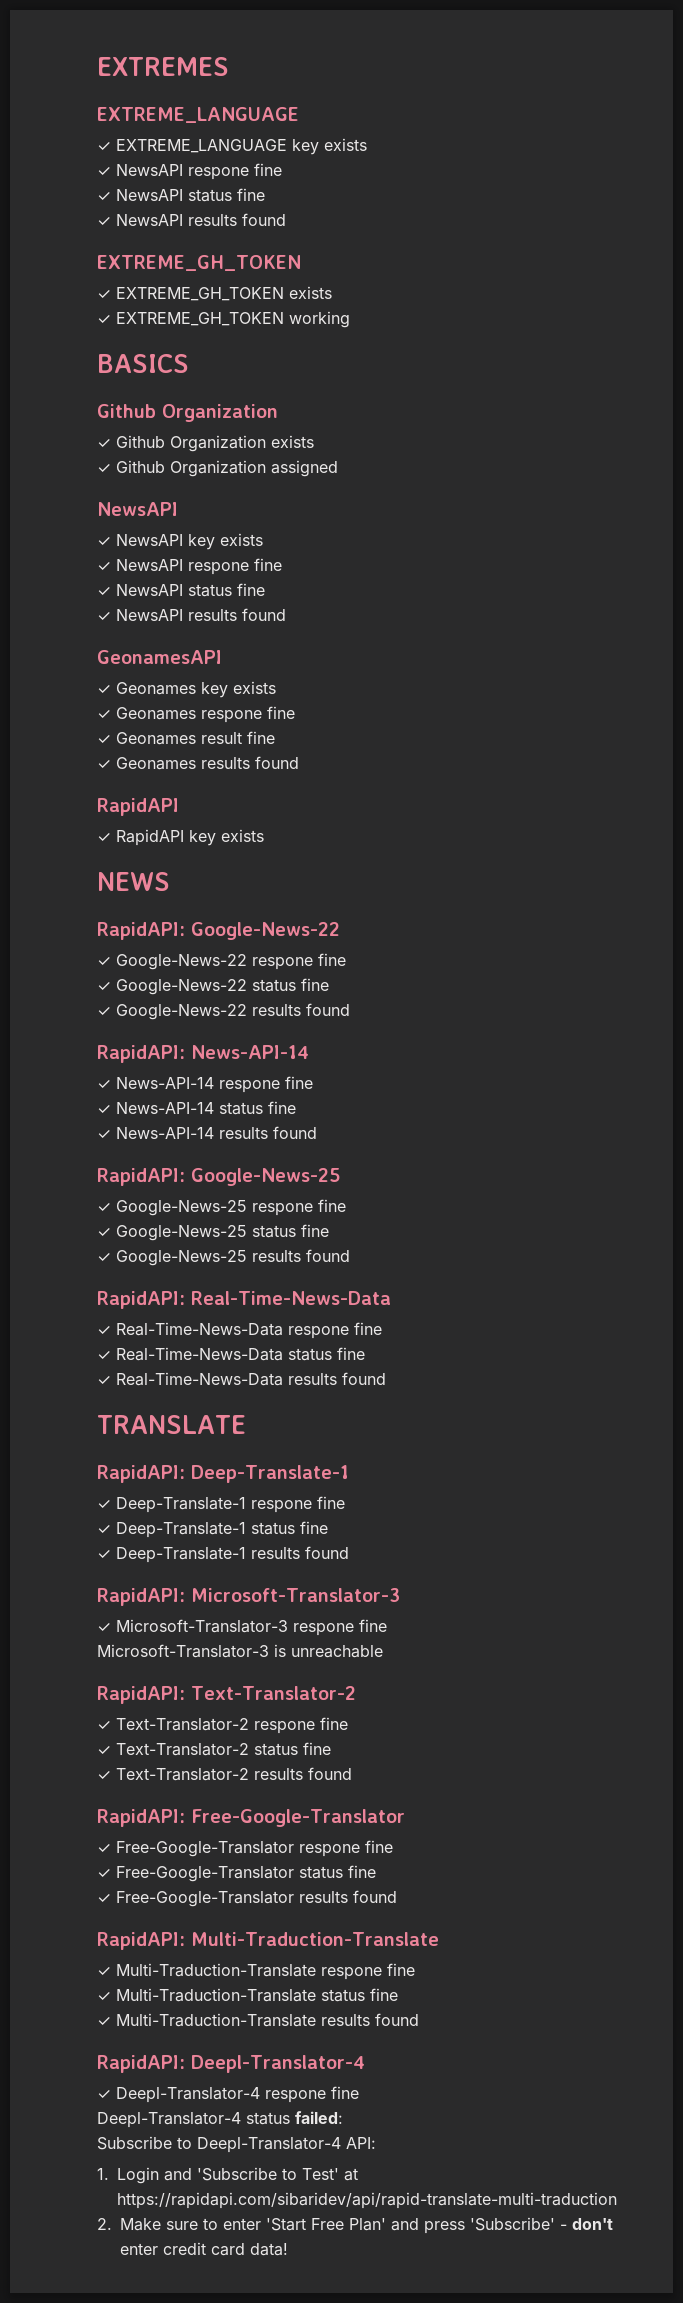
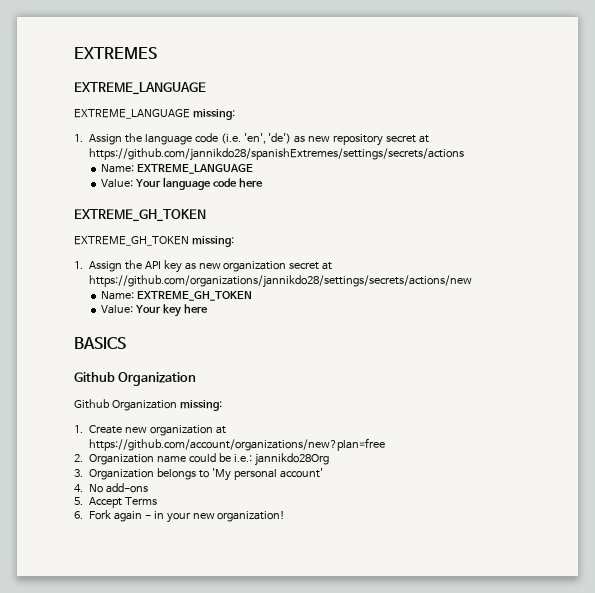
[97,138,367,155] [97,163,282,180] [97,188,265,202] [97,213,286,226] [97,255,301,271] [97,286,332,301] [97,311,350,328] ✓ EXTREME_LANGUAGE key exists // ✓ NewsAPI respone fine // ✓ NewsAPI status fine // ✓ NewsAPI results found // EXTREME_GH_TOKEN // ✓ EXTREME_GH_TOKEN exists // ✓ EXTREME_GH_TOKEN working -> [74,109,235,120] [74,133,430,146] [88,148,464,161] [100,164,253,174] [100,177,263,190] [74,209,206,222] [74,236,234,247] [74,260,333,273] [88,275,472,288] [100,291,252,301] [100,304,208,317] EXTREME_LANGUAGE missing: // 1. Assign the language code (i.e. 'en', 'de') as new repository secret at https://github.com/jannikdo28/spanishExtremes/settings/secrets/actions // Name: EXTREME_LANGUAGE // Value: Your language code here // EXTREME_GH_TOKEN // EXTREME_GH_TOKEN missing: // 1. Assign the API key as new organization secret at https://github.com/organizations/jannikdo28/settings/secrets/actions/new // Name: EXTREME_GH_TOKEN // Value: Your key here
[97,435,314,452] [97,460,338,477] [97,502,178,516] [97,533,263,550] [97,558,282,575] [97,583,265,597] [97,608,286,621] [97,650,222,664] [97,681,276,698] [97,706,295,723] [97,731,275,745] [97,756,299,770] [97,798,179,816] [97,829,264,846] [97,872,170,891] [97,922,340,940] [97,953,346,970] [97,978,329,995] [97,1003,350,1020] [97,1045,309,1063] [97,1076,313,1093] [97,1101,296,1115] [97,1126,317,1139] [97,1168,341,1186] [97,1199,346,1216] [97,1224,329,1241] [97,1249,350,1266] [97,1291,391,1309] [97,1322,382,1339] [97,1347,365,1361] [97,1372,386,1386] [97,1415,246,1434] [97,1465,349,1483] [97,1496,345,1513] [97,1521,328,1538] [97,1546,349,1563] [97,1588,400,1606] [97,1619,387,1636] [97,1644,383,1658] [97,1686,356,1704] [97,1717,348,1734] [97,1742,331,1756] [97,1767,352,1781] [97,1809,405,1827] [97,1840,393,1857] [97,1865,376,1882] [97,1890,397,1907] [97,1932,439,1950] [97,1963,415,1980] [97,1988,398,2002] [97,2013,419,2027] [97,2055,365,2073] [97,2086,359,2103] [97,2111,343,2128] [97,2136,376,2153] [97,2167,359,2184] [117,2192,618,2209] [97,2217,613,2234] [120,2242,288,2256] ✓ Github Organization exists // ✓ Github Organization assigned // NewsAPI // ✓ NewsAPI key exists // ✓ NewsAPI respone fine // ✓ NewsAPI status fine // ✓ NewsAPI results found // GeonamesAPI // ✓ Geonames key exists // ✓ Geonames respone fine // ✓ Geonames result fine // ✓ Geonames results found // RapidAPI // ✓ RapidAPI key exists // NEWS // RapidAPI: Google-News-22 // ✓ Google-News-22 respone fine // ✓ Google-News-22 status fine // ✓ Google-News-22 results found // RapidAPI: News-API-14 // ✓ News-API-14 respone fine // ✓ News-API-14 status fine // ✓ News-API-14 results found // RapidAPI: Google-News-25 // ✓ Google-News-25 respone fine // ✓ Google-News-25 status fine // ✓ Google-News-25 results found // RapidAPI: Real-Time-News-Data // ✓ Real-Time-News-Data respone fine // ✓ Real-Time-News-Data status fine // ✓ Real-Time-News-Data results found // TRANSLATE // RapidAPI: Deep-Translate-1 // ✓ Deep-Translate-1 respone fine // ✓ Deep-Translate-1 status fine // ✓ Deep-Translate-1 results found // RapidAPI: Microsoft-Translator-3 // ✓ Microsoft-Translator-3 respone fine // Microsoft-Translator-3 is unreachable // RapidAPI: Text-Translator-2 // ✓ Text-Translator-2 respone fine // ✓ Text-Translator-2 status fine // ✓ Text-Translator-2 results found // RapidAPI: Free-Google-Translator // ✓ Free-Google-Translator respone fine // ✓ Free-Google-Translator status fine // ✓ Free-Google-Translator results found // RapidAPI: Multi-Traduction-Translate // ✓ Multi-Traduction-Translate respone fine // ✓ Multi-Traduction-Translate status fine // ✓ Multi-Traduction-Translate results found // RapidAPI: Deepl-Translator-4 // ✓ Deepl-Translator-4 respone fine // Deepl-Translator-4 status failed: // Subscribe to Deepl-Translator-4 API: // 1. Login and 'Subscribe to Test' at https://rapidapi.com/sibaridev/api/rapid-translate-multi-traduction // 2. Make sure to enter 'Start Free Plan' and press 'Subscribe' - don't enter credit card data! -> [74,399,222,411] [74,425,226,436] [88,438,385,451] [74,453,329,466] [74,468,323,481] [74,483,148,493] [74,497,157,508] [74,510,286,523] Github Organization missing: // 1. Create new organization at https://github.com/account/organizations/new?plan=free // 2. Organization name could be i.e.: jannikdo28Org // 3. Organization belongs to 'My personal account' // 4. No add-ons // 5. Accept Terms // 6. Fork again - in your new organization!

